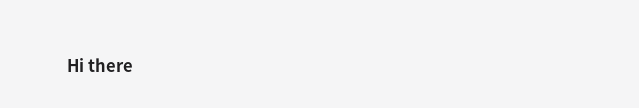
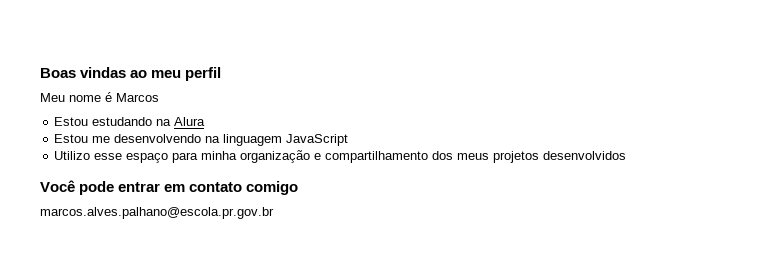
[67,58,134,72] Hi there -> [40,67,222,81] [40,92,159,102] [54,117,206,126] [54,134,349,146] [54,150,627,163] [40,180,299,195] [40,207,274,219] Boas vindas ao meu perfil // Meu nome é Marcos // Estou estudando na Alura // Estou me desenvolvendo na linguagem JavaScript // Utilizo esse espaço para minha organização e compartilhamento dos meus projetos desenvolvidos // Você pode entrar em contato comigo // marcos.alves.palhano@escola.pr.gov.br

